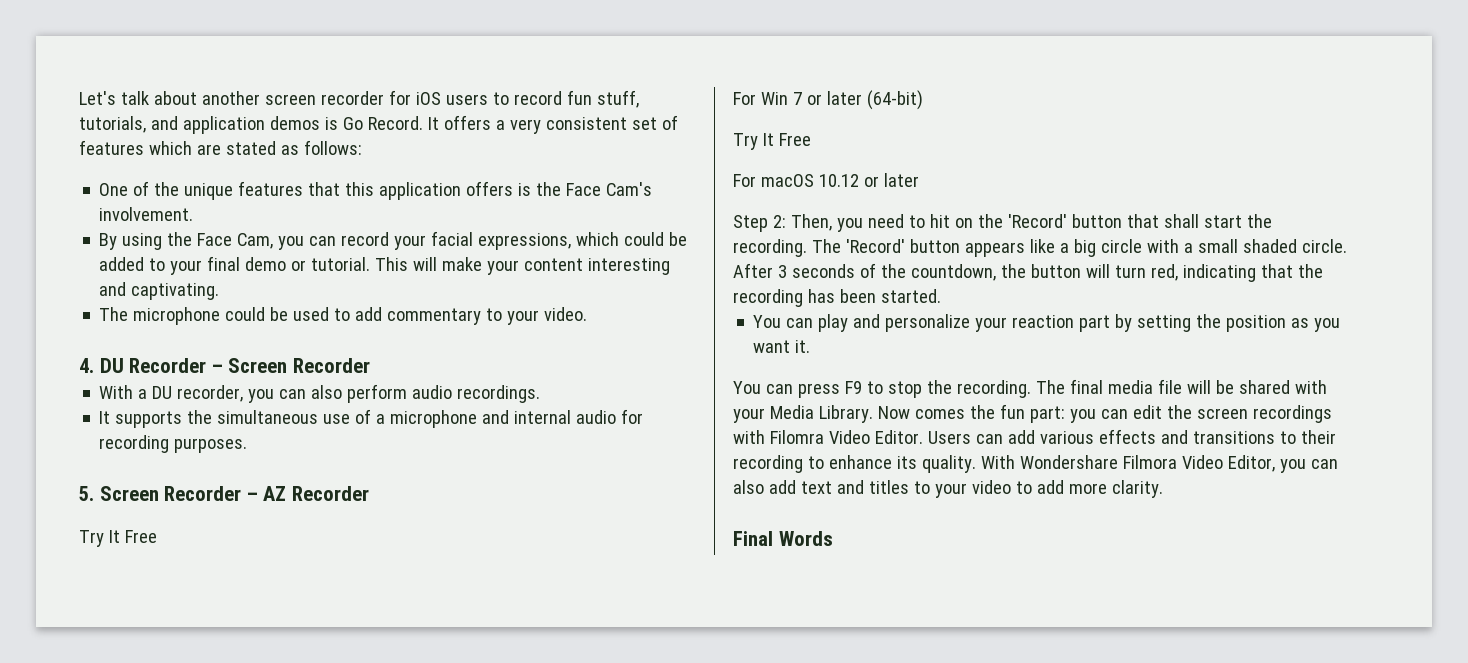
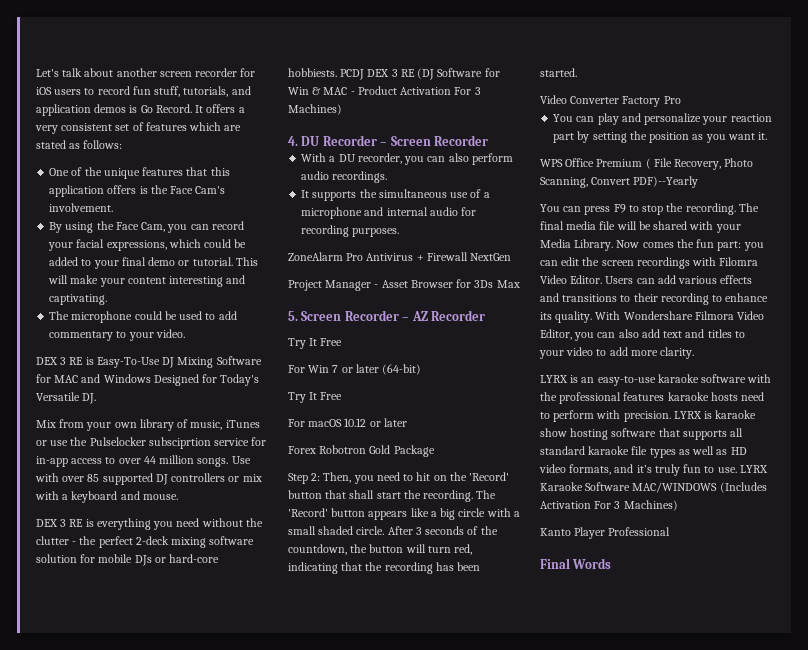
(588, 314) none -> [36,356,262,368] [36,374,260,386] [36,392,97,404] [36,419,260,431] [36,437,267,449] [36,455,251,467] [35,473,262,485] [35,491,178,503] [36,518,263,530] [36,536,255,548] [36,554,220,566] [288,68,500,80] [288,86,481,95] [288,104,342,115] // DEX 3 RE is Easy-To-Use DJ Mixing Software for MAC and Windows Designed for Today's Versatile DJ. // Mix from your own library of music, iTunes or use the Pulselocker subsciprtion service for in-app access to over 44 million songs. Use with over 85 supported DJ controllers or mix with a keyboard and mouse. // DEX 3 RE is everything you need without the clutter - the perfect 2-deck mixing software solution for mobile DJs or hard-core hobbiests. PCDJ DEX 3 RE (DJ Software for Win & MAC - Product Activation For 3 Machines)
(248, 445) none -> [288,252,512,261] [288,279,520,291] // ZoneAlarm Pro Antivirus + Firewall NextGen // Project Manager - Asset Browser for 3Ds Max
(919, 180) none -> [288,445,435,457] // Forex Robotron Gold Package
(941, 296) none -> [540,95,681,107] // Video Converter Factory Pro
(811, 346) none -> [540,158,754,170] [540,176,699,188] // WPS Office Premium ( File Recovery, Photo Scanning, Convert PDF)--Yearly
(1163, 489) none -> [540,374,772,386] [540,392,765,404] [540,410,757,422] [540,428,744,440] [540,446,747,458] [539,464,768,476] [540,482,767,493] [540,500,678,511] [540,527,671,539] // LYRX is an easy-to-use karaoke software with the professional features karaoke hosts need to perform with precision. LYRX is karaoke show hosting software that supports all standard karaoke file types as well as HD video formats, and it’s truly fun to use. LYRX Karaoke Software MAC/WINDOWS (Includes Activation For 3 Machines) // Kanto Player Professional

